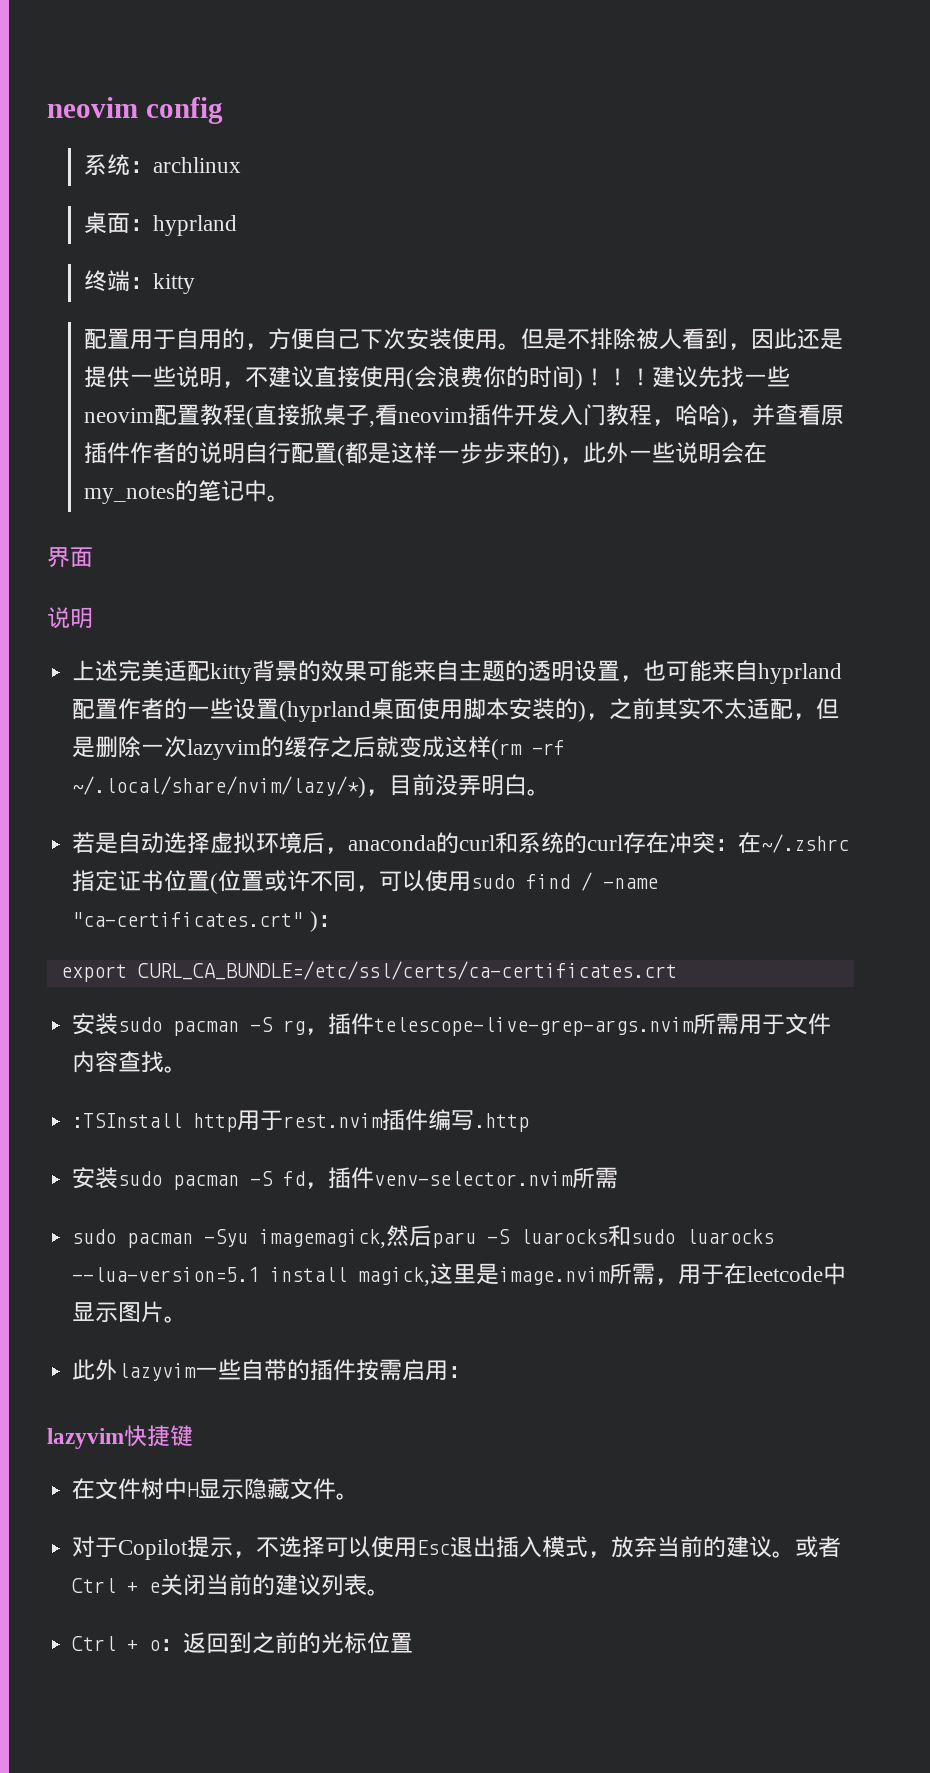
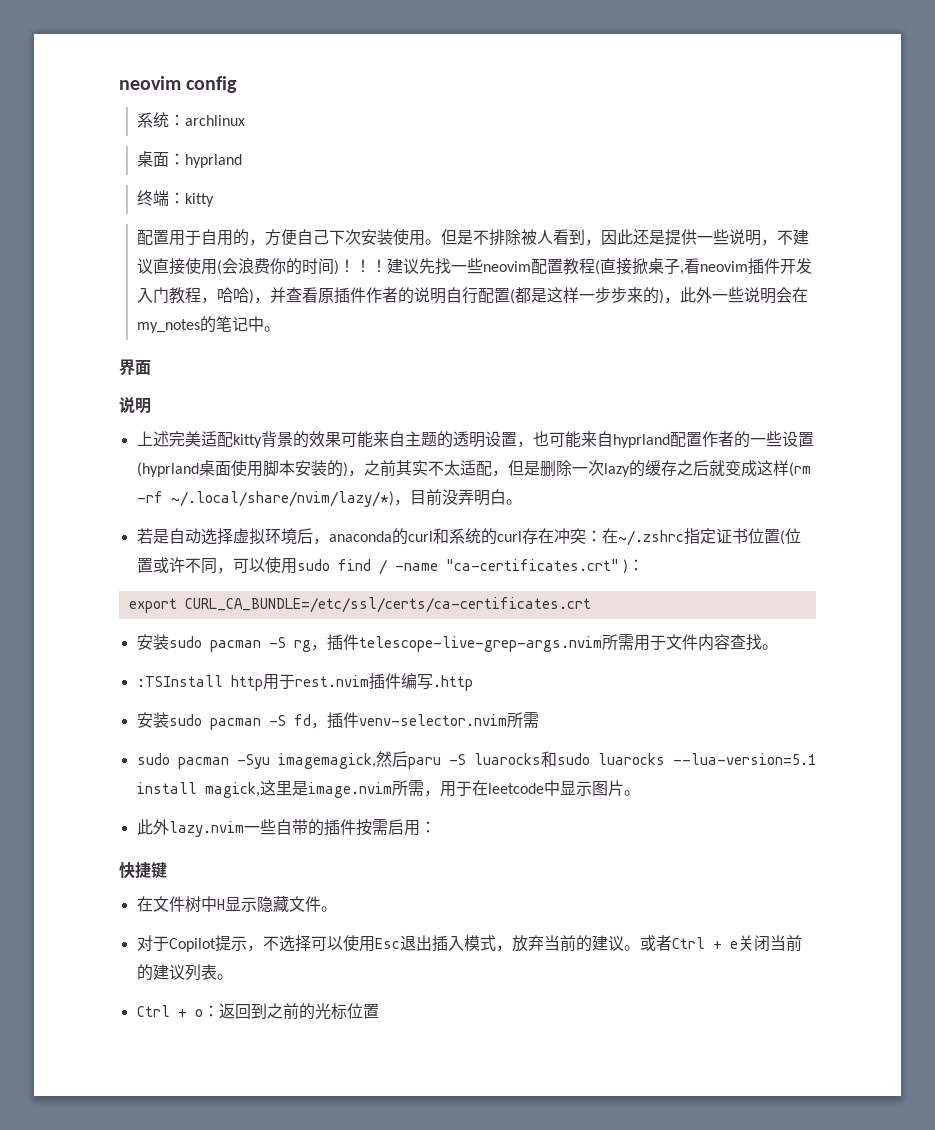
[187,739,262,760] lazyvim -> [603,463,630,477] lazy
[118,1363,197,1381] lazyvim -> [168,821,244,837] lazy.nvim
[47,1428,124,1449] lazyvim -> (436, 827) none

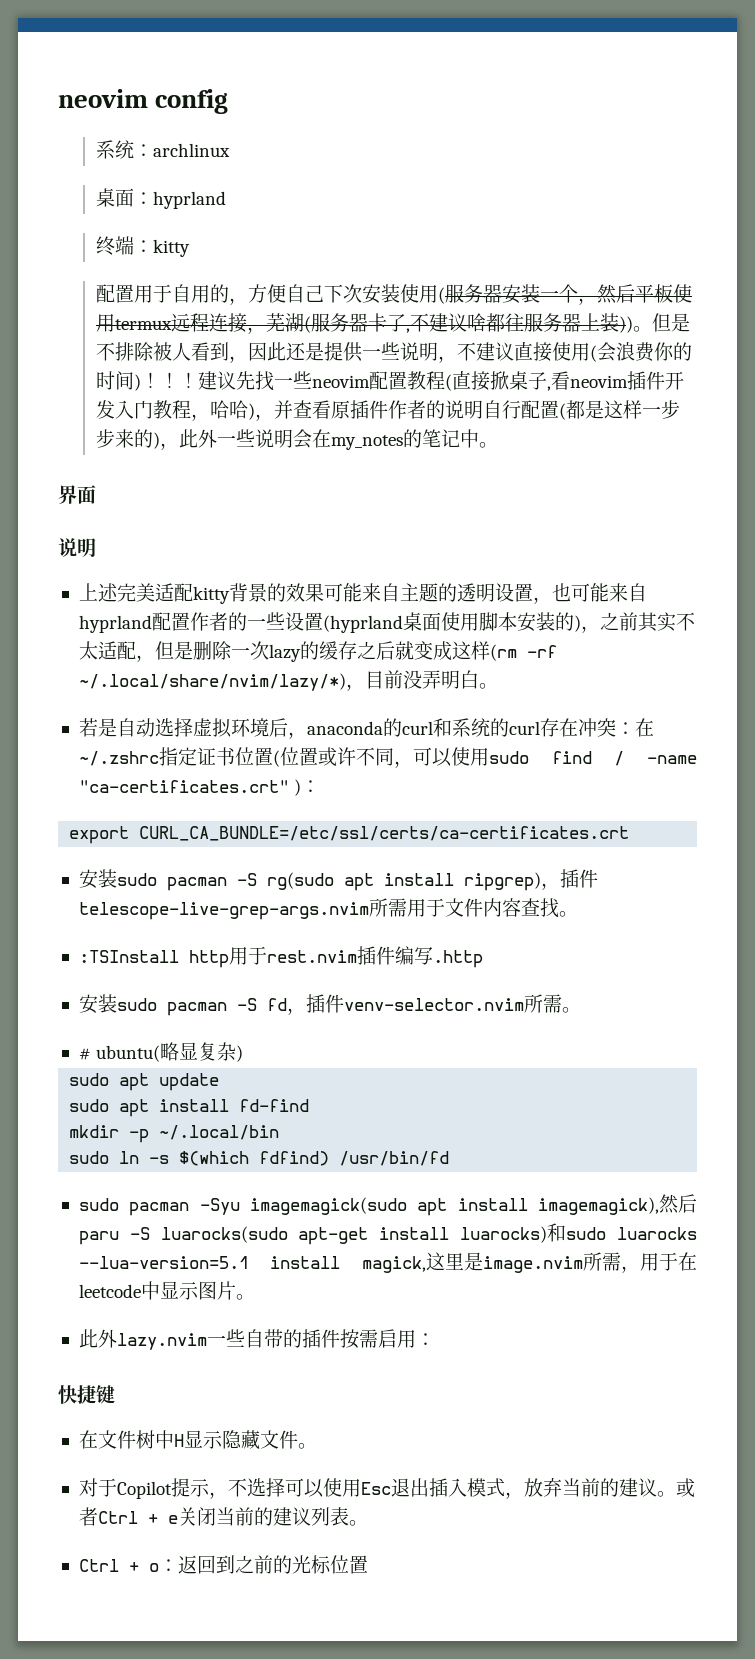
(426, 238) none -> [437,284,692,305] [95,313,633,334] (服务器安装一个，然后平板使用termux远程连接，芜湖(服务器卡了,不建议啥都往服务器上装))
[293,640,311,652] rg -> [266,872,541,891] rg(sudo apt install ripgrep)
[136,751,541,769] // sudo pacman -Syu imagemagick,然后paru -S luarocks -> [561,1007,581,1013] [78,1042,244,1062] [69,1073,220,1091] [69,1099,310,1117] [69,1125,280,1143] [69,1151,450,1166] [78,1194,697,1216] [78,1226,548,1245] 。 // # ubuntu(略显复杂) // sudo apt update // sudo apt install fd-find // mkdir -p ~/.local/bin // sudo ln -s $(which fdfind) /usr/bin/fd // sudo pacman -Syu imagemagick(sudo apt install imagemagick),然后paru -S luarocks(sudo apt-get install luarocks)

